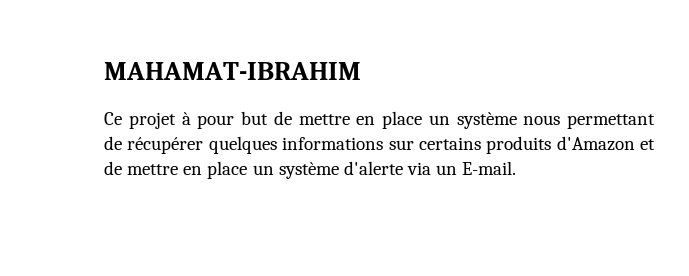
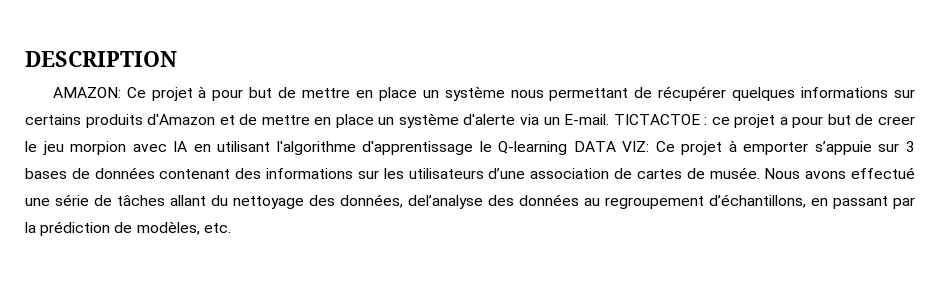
[104,62,361,80] MAHAMAT-IBRAHIM // -> [25,51,177,67] [52,87,121,98] DESCRIPTION // AMAZON:
(517, 168) none -> [613,114,915,128] [25,140,915,155] [25,167,916,179] [25,194,915,209] [25,221,231,236] TICTACTOE : ce projet a pour but de creer le jeu morpion avec IA en utilisant l'algorithme d'apprentissage le Q-learning DATA VIZ: Ce projet à emporter s’appuie sur 3 bases de données contenant des informations sur les utilisateurs d’une association de cartes de musée. Nous avons effectué une série de tâches allant du nettoyage des données, del’analyse des données au regroupement d’échantillons, en passant par la prédiction de modèles, etc.

